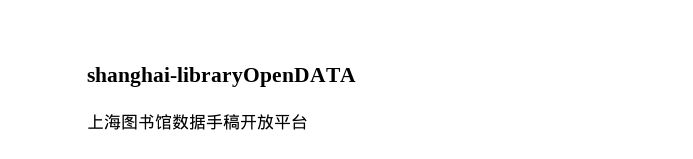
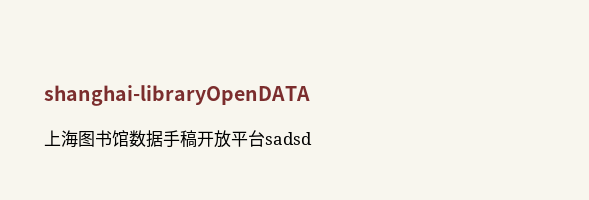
(308, 122) none -> [265,132,312,145] sadsd

